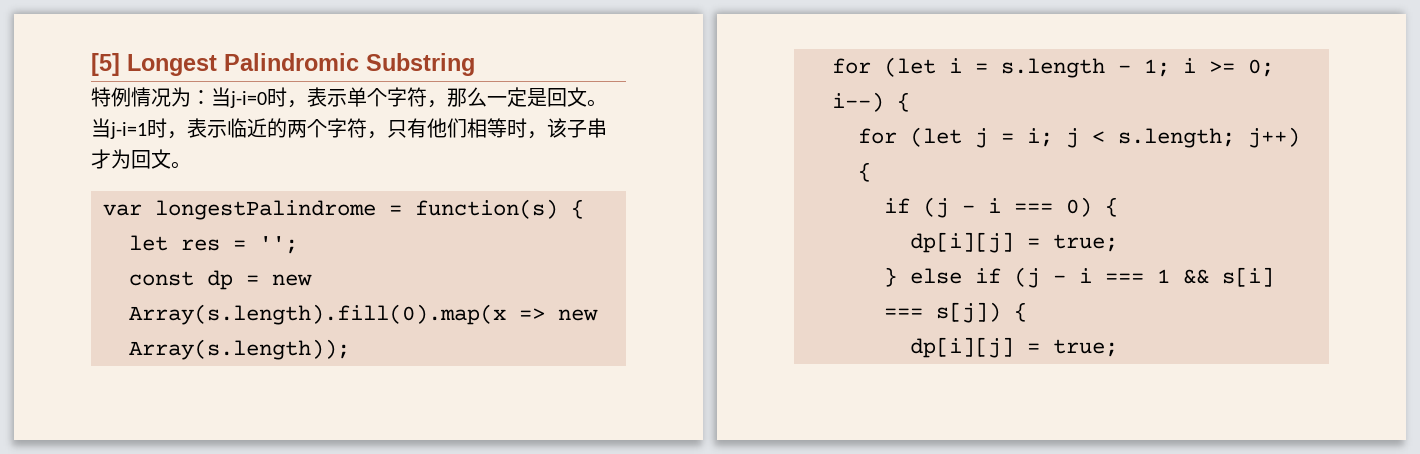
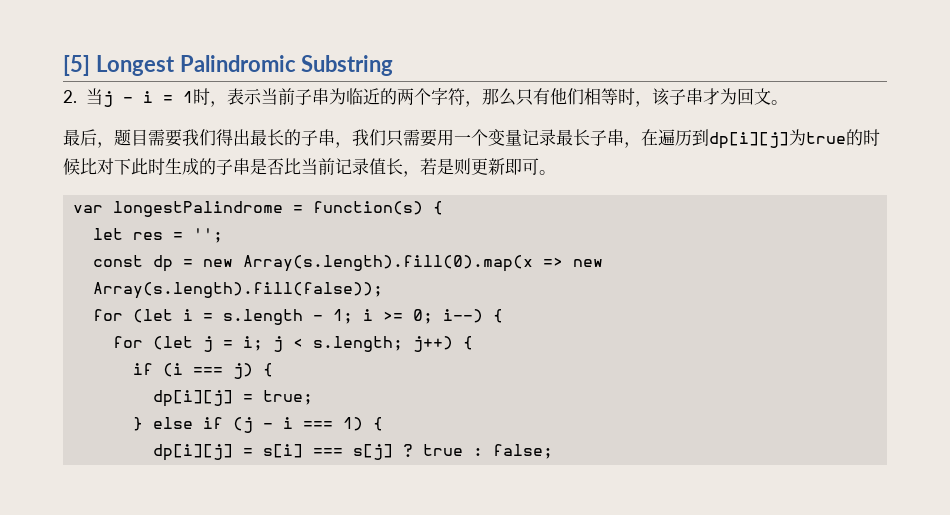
[91,87,607,108] [91,118,227,139] 特例情况为：当j-i=0时，表示单个字符，那么一定是回文。当j-i=1时，表示 -> [63,88,346,107] 2.当j - i = 1时，表示当前子串为
(387, 135) none -> [481,88,516,106] 那么
(191, 165) none -> [63,129,880,149] [63,158,556,177] // 最后，题目需要我们得出最长的子串，我们只需要用一个变量记录最长子串，在遍历到dp[i][j]为true的时候比对下此时生成的子串是否比当前记录值长，若是则更新即可。
[129,339,350,360] Array(s.length)); -> [93,282,384,299] Array(s.length).fill(false));
[923,197,1092,218] (j - i === 0) -> [163,363,254,379] (i === j)
[1157,267,1274,287] [884,302,1027,323] [910,337,1118,358] 1 && s[i] === s[j]) { // dp[i][j] = true; -> [343,417,384,431] [153,444,554,461] 1) { // dp[i][j] = s[i] === s[j] ? true : false;

